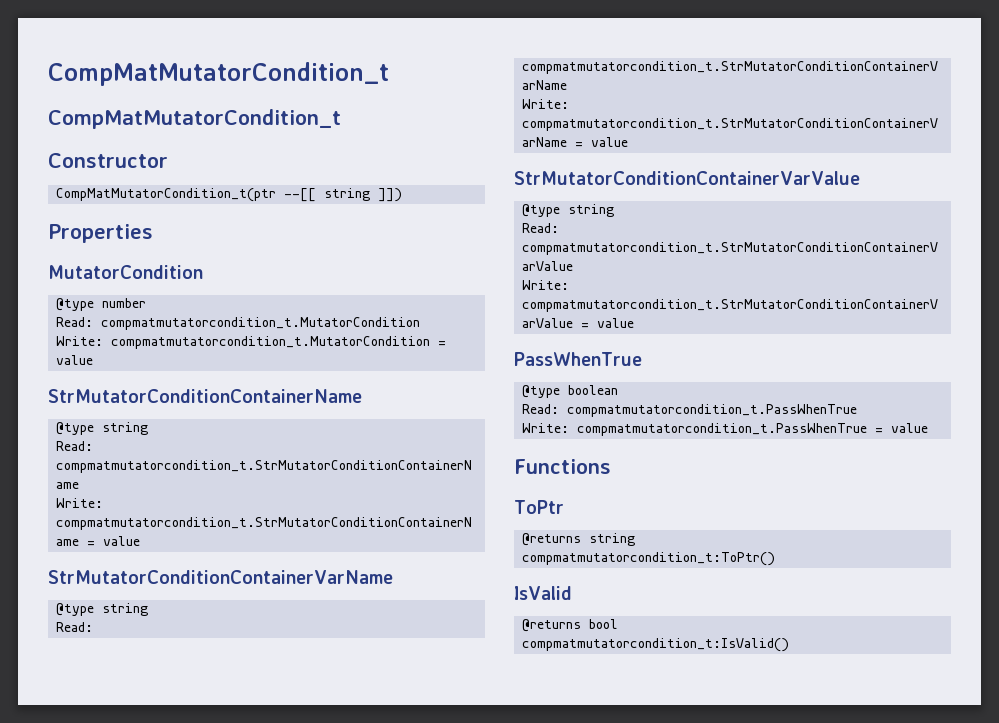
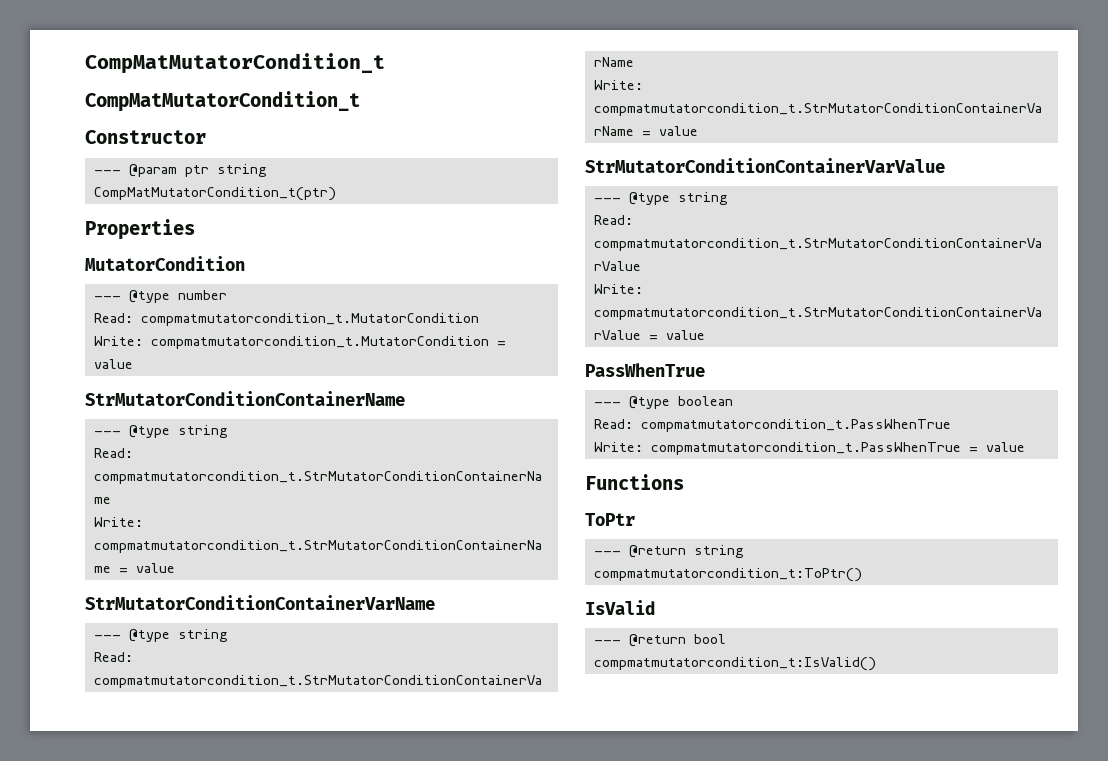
[55,188,402,202] CompMatMutatorCondition_t(ptr --[[ string ]]) -> [93,164,267,177] [93,187,336,201] --- @param ptr string // CompMatMutatorCondition_t(ptr)
(203, 272) none -> [93,296,121,300] ---
(362, 396) none -> [93,431,121,435] ---
(393, 577) none -> [93,635,121,639] ---
(860, 178) none -> [593,198,621,202] ---
(642, 359) none -> [593,402,621,406] ---
[521,533,581,546] @returns -> [593,545,686,558] --- @return
[521,619,581,632] @returns -> [593,634,686,647] --- @return

